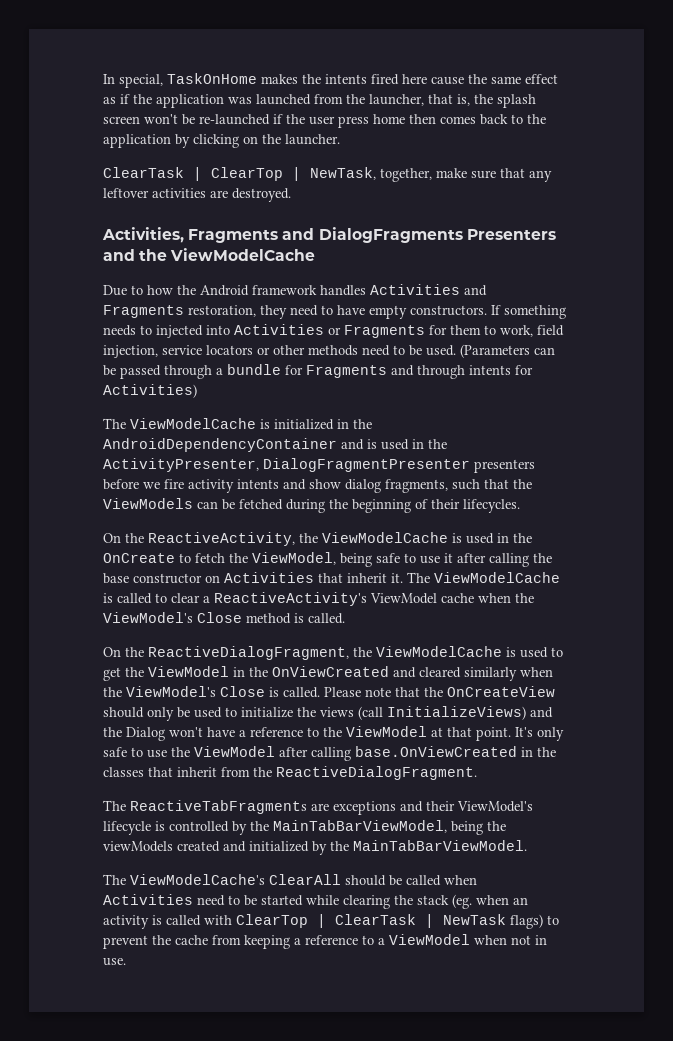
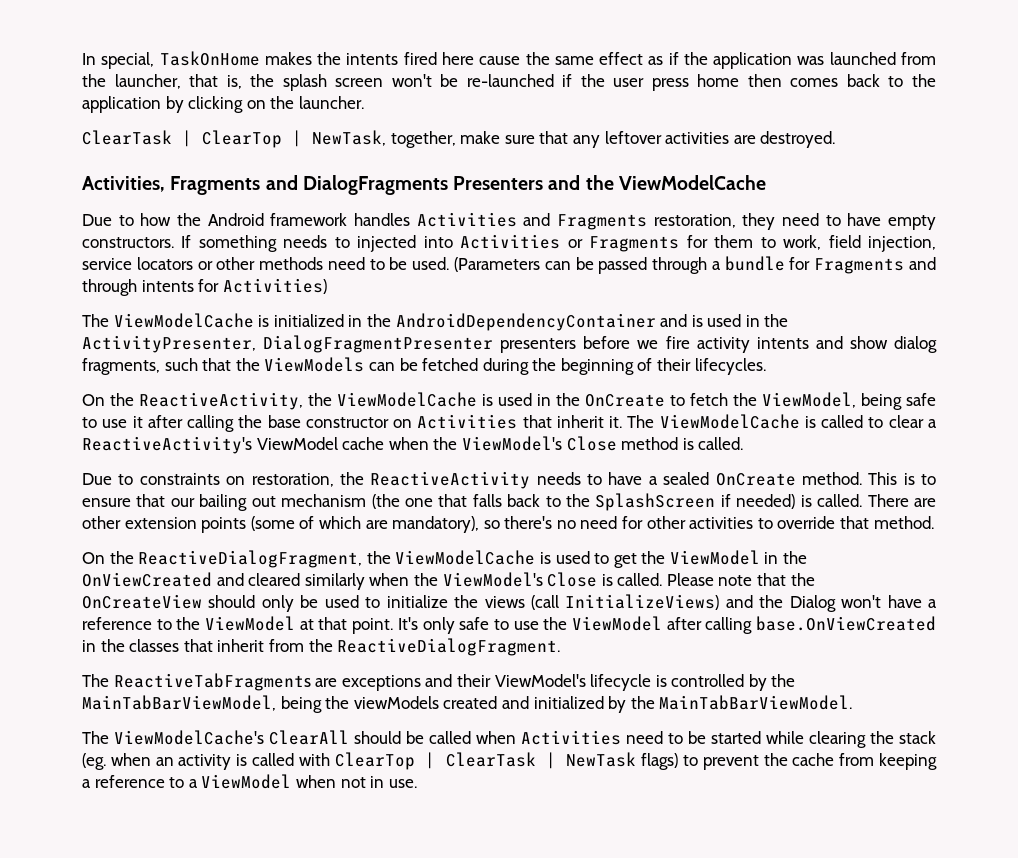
(345, 618) none -> [82,471,936,489] [82,493,937,511] [82,516,934,533] // Due to constraints on restoration, the ReactiveActivity needs to have a sealed OnCreate method. This is to ensure that our bailing out mechanism (the one that falls back to the SplashScreen if needed) is called. There are other extension points (some of which are mandatory), so there's no need for other activities to override that method.

